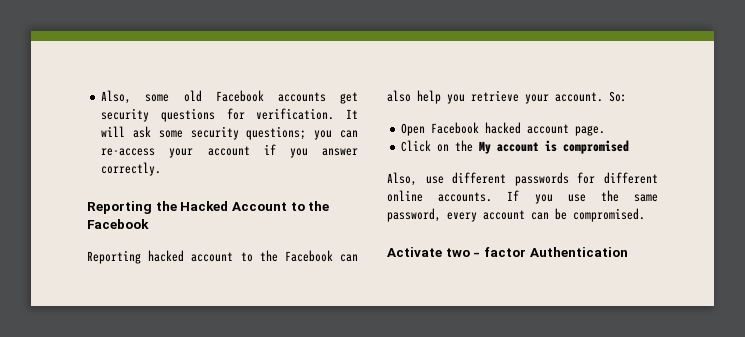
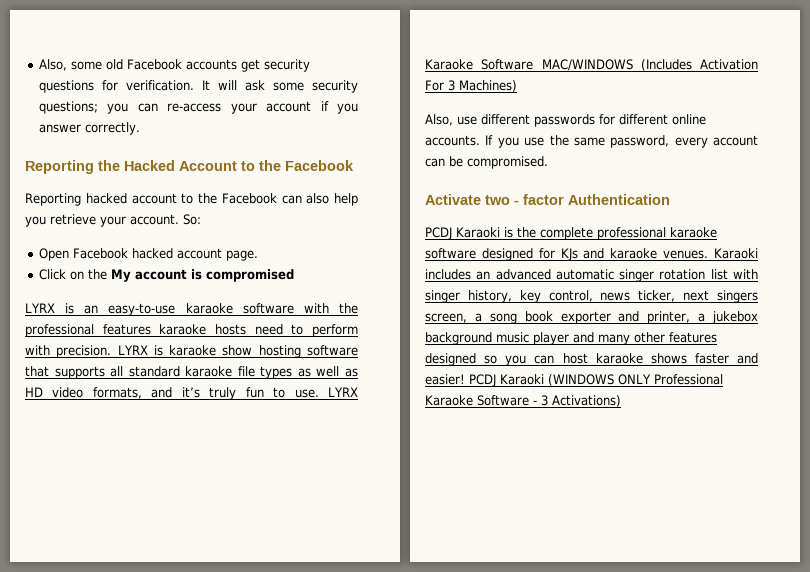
(630, 147) none -> [25,303,358,316] [25,324,358,337] [25,345,358,358] [25,366,358,379] [25,387,359,400] [425,59,758,71] [425,80,517,92] // LYRX is an easy-to-use karaoke software with the professional features karaoke hosts need to perform with precision. LYRX is karaoke show hosting software that supports all standard karaoke file types as well as HD video formats, and it’s truly fun to use. LYRX Karaoke Software MAC/WINDOWS (Includes Activation For 3 Machines)
(628, 252) none -> [425,227,717,240] [425,248,758,261] [425,269,758,282] [425,290,758,303] [425,311,758,324] [425,332,717,345] [425,353,758,366] [425,374,723,387] [425,395,621,407] // PCDJ Karaoki is the complete professional karaoke software designed for KJs and karaoke venues. Karaoki includes an advanced automatic singer rotation list with singer history, key control, news ticker, next singers screen, a song book exporter and printer, a jukebox background music player and many other features designed so you can host karaoke shows faster and easier! PCDJ Karaoki (WINDOWS ONLY Professional Karaoke Software - 3 Activations)

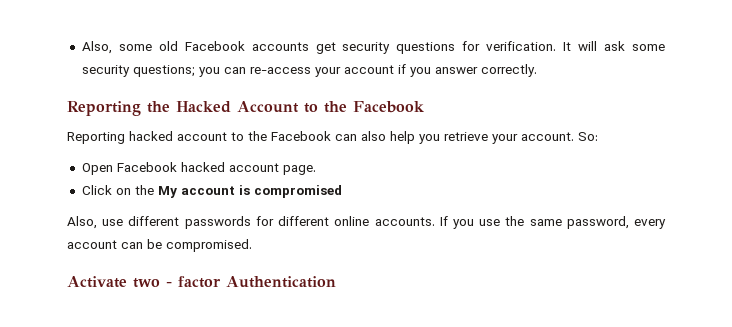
[25,303,358,316] [25,324,358,337] [25,345,358,358] [25,366,358,379] [25,387,359,400] [425,59,758,71] [425,80,517,92] // LYRX is an easy-to-use karaoke software with the professional features karaoke hosts need to perform with precision. LYRX is karaoke show hosting software that supports all standard karaoke file types as well as HD video formats, and it’s truly fun to use. LYRX Karaoke Software MAC/WINDOWS (Includes Activation For 3 Machines) -> (342, 191) none
[425,227,717,240] [425,248,758,261] [425,269,758,282] [425,290,758,303] [425,311,758,324] [425,332,717,345] [425,353,758,366] [425,374,723,387] [425,395,621,407] // PCDJ Karaoki is the complete professional karaoke software designed for KJs and karaoke venues. Karaoki includes an advanced automatic singer rotation list with singer history, key control, news ticker, next singers screen, a song book exporter and printer, a jukebox background music player and many other features designed so you can host karaoke shows faster and easier! PCDJ Karaoki (WINDOWS ONLY Professional Karaoke Software - 3 Activations) -> (336, 282) none

